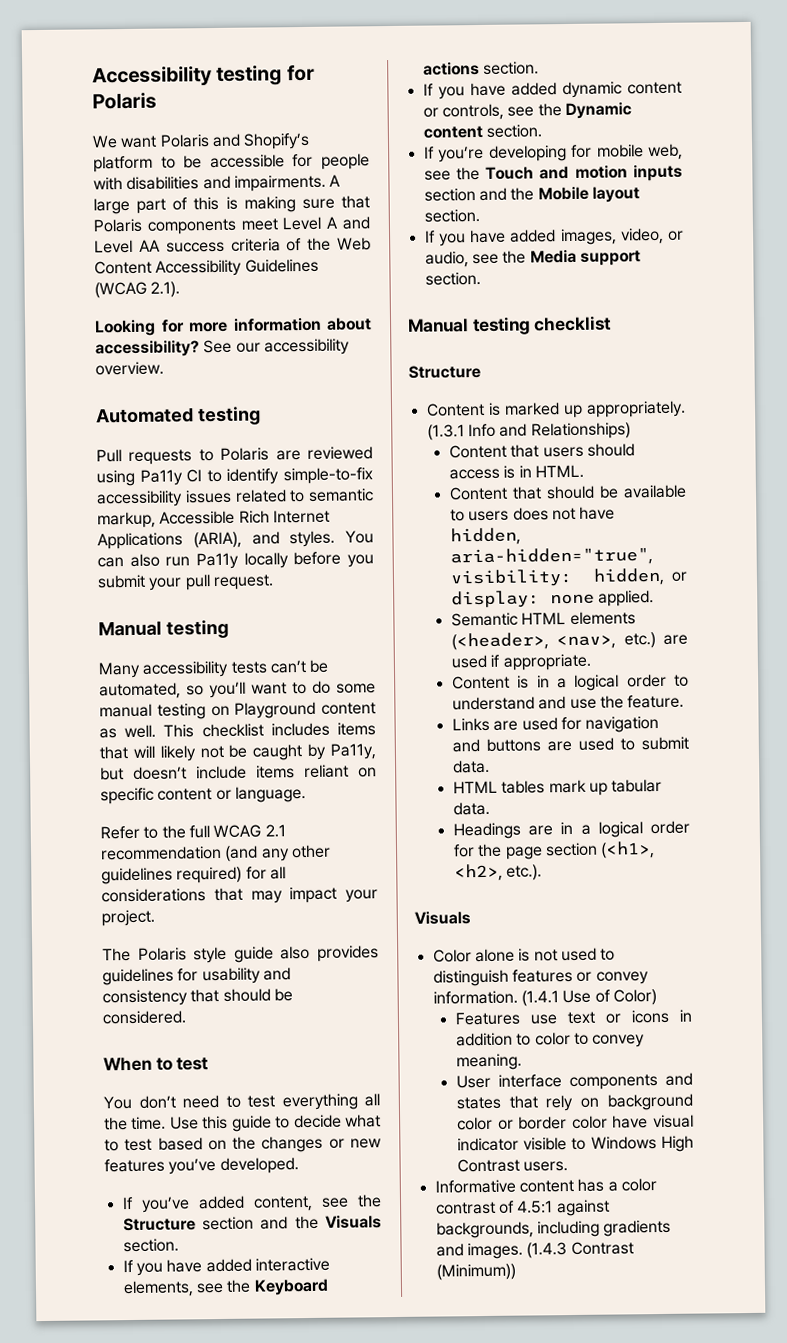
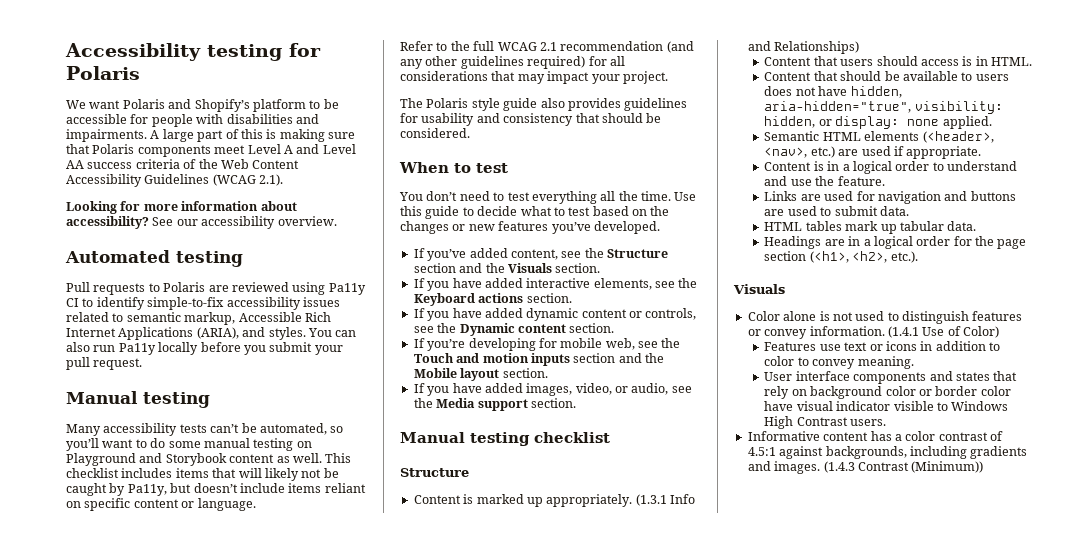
(317, 710) none -> [139,453,227,466] and Storybook

